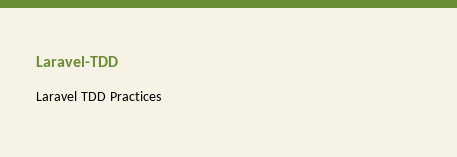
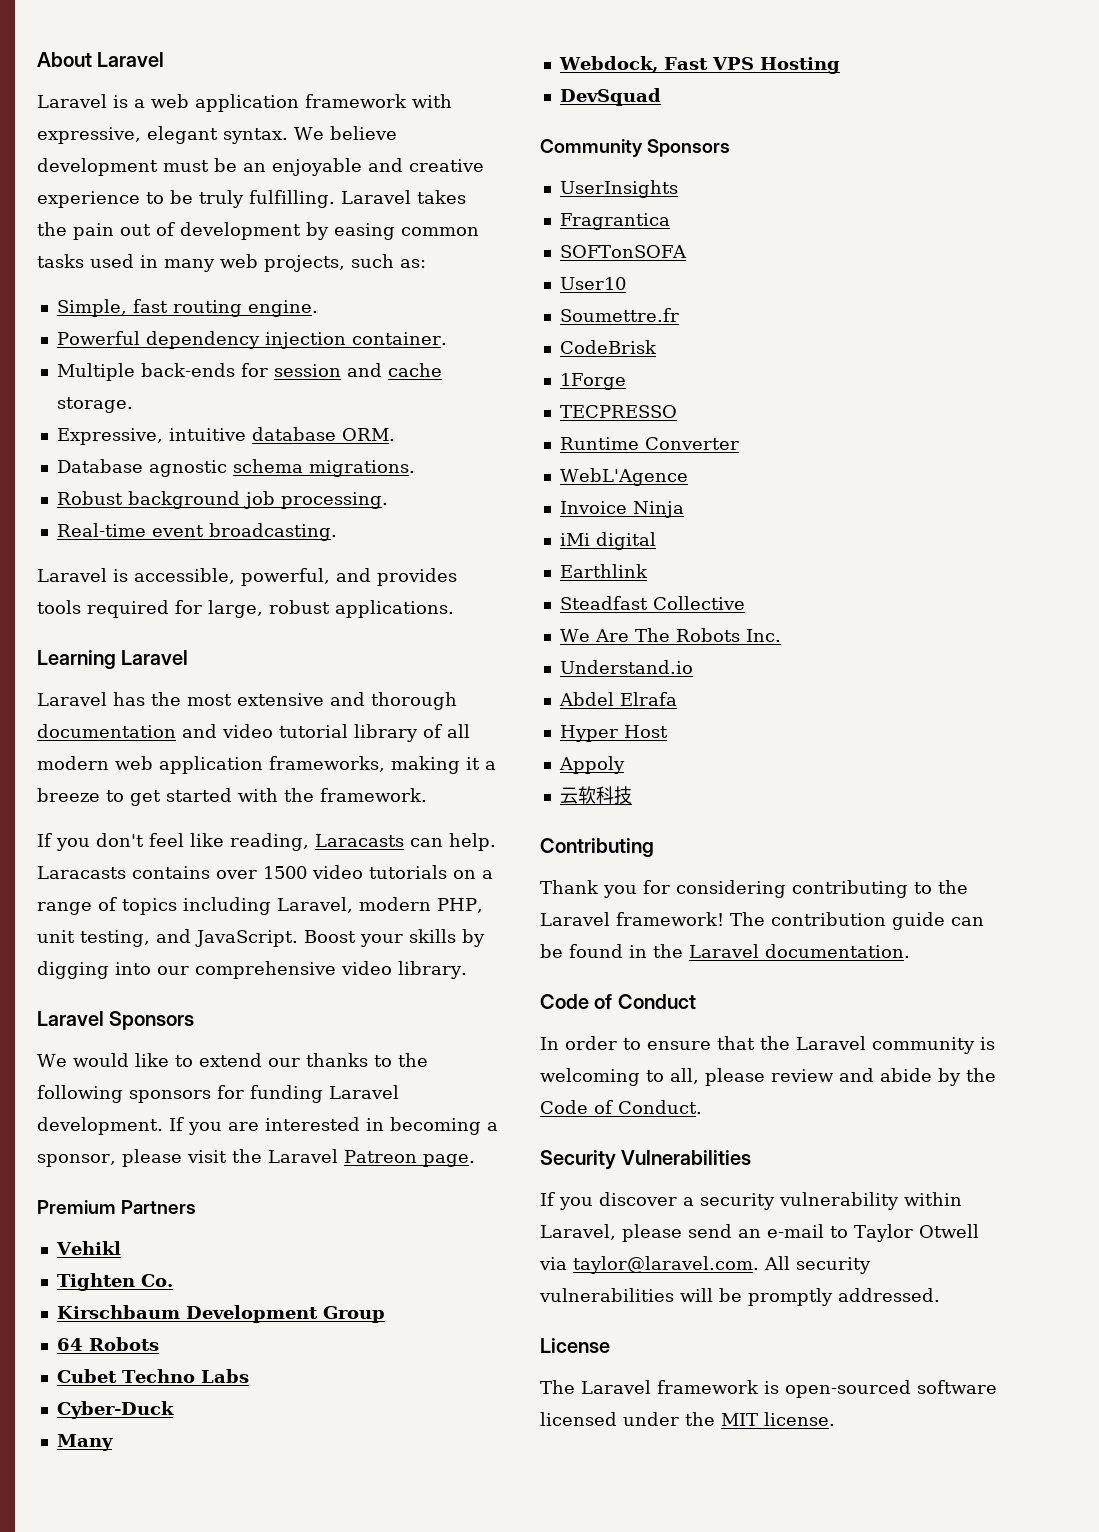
[36,56,118,67] [36,91,161,101] Laravel-TDD // Laravel TDD Practices -> [37,52,165,67] [37,94,452,112] [37,126,397,144] [37,158,484,176] [37,190,466,208] [37,222,479,240] [37,254,426,272] [56,299,318,317] [56,331,447,349] [56,363,442,381] [56,397,133,413] [56,427,395,445] [56,459,415,477] [56,491,388,509] [56,523,337,541] [37,568,457,586] [37,600,454,618] [37,650,189,669] [37,692,457,710] [37,724,470,742] [37,756,496,774] [37,788,427,806] [37,833,496,851] [37,865,493,879] [37,897,483,915] [37,929,485,947] [37,961,467,979] [37,1011,195,1030] [37,1053,428,1067] [37,1085,399,1103] [37,1117,498,1135] [37,1149,475,1167] [37,1200,197,1214] [55,1241,121,1255] [56,1273,173,1291] [56,1305,385,1323] [56,1337,159,1351] [56,1369,249,1383] [56,1401,174,1419] [56,1434,113,1451] [558,56,840,74] [559,88,661,106] [540,139,731,157] [559,180,678,198] [559,213,670,230] [559,245,687,258] [559,277,626,290] [559,308,679,322] [559,340,657,354] [559,373,626,390] [559,405,677,418] [559,437,739,450] [559,468,688,486] [559,501,684,518] [559,532,656,550] [559,564,648,578] [559,596,745,610] [559,628,781,642] [559,660,693,674] [558,692,677,706] [559,725,668,742] [558,756,625,774] [559,786,632,805] [540,838,654,857] [540,880,968,898] [540,912,984,930] [540,944,910,958] [540,994,696,1009] [540,1036,995,1054] [540,1068,996,1086] [540,1100,702,1114] [540,1150,752,1170] [540,1192,962,1210] [540,1224,979,1242] [539,1256,871,1274] [539,1288,940,1306] [540,1338,610,1353] [540,1380,997,1398] [540,1412,835,1426] About Laravel // Laravel is a web application framework with expressive, elegant syntax. We believe development must be an enjoyable and creative experience to be truly fulfilling. Laravel takes the pain out of development by easing common tasks used in many web projects, such as: // Simple, fast routing engine. // Powerful dependency injection container. // Multiple back-ends for session and cache storage. // Expressive, intuitive database ORM. // Database agnostic schema migrations. // Robust background job processing. // Real-time event broadcasting. // Laravel is accessible, powerful, and provides tools required for large, robust applications. // Learning Laravel // Laravel has the most extensive and thorough documentation and video tutorial library of all modern web application frameworks, making it a breeze to get started with the framework. // If you don't feel like reading, Laracasts can help. Laracasts contains over 1500 video tutorials on a range of topics including Laravel, modern PHP, unit testing, and JavaScript. Boost your skills by digging into our comprehensive video library. // Laravel Sponsors // We would like to extend our thanks to the following sponsors for funding Laravel development. If you are interested in becoming a sponsor, please visit the Laravel Patreon page. // Premium Partners // Vehikl // Tighten Co. // Kirschbaum Development Group // 64 Robots // Cubet Techno Labs // Cyber-Duck // Many // Webdock, Fast VPS Hosting // DevSquad // Community Sponsors // UserInsights // Fragrantica // SOFTonSOFA // User10 // Soumettre.fr // CodeBrisk // 1Forge // TECPRESSO // Runtime Converter // WebL'Agence // Invoice Ninja // iMi digital // Earthlink // Steadfast Collective // We Are The Robots Inc. // Understand.io // Abdel Elrafa // Hyper Host // Appoly // 云软科技 // Contributing // Thank you for considering contributing to the Laravel framework! The contribution guide can be found in the Laravel documentation. // Code of Conduct // In order to ensure that the Laravel community is welcoming to all, please review and abide by the Code of Conduct. // Security Vulnerabilities // If you discover a security vulnerability within Laravel, please send an e-mail to Taylor Otwell via taylor@laravel.com. All security vulnerabilities will be promptly addressed. // License // The Laravel framework is open-sourced software licensed under the MIT license.

